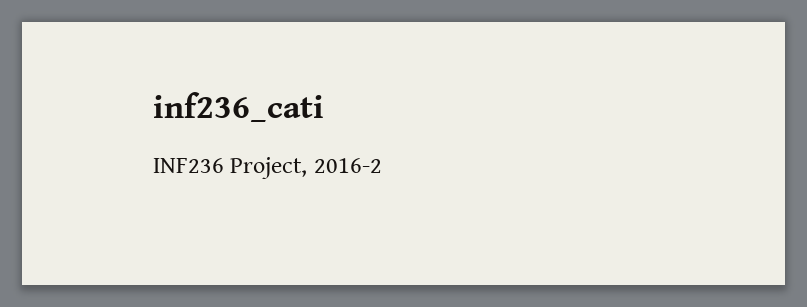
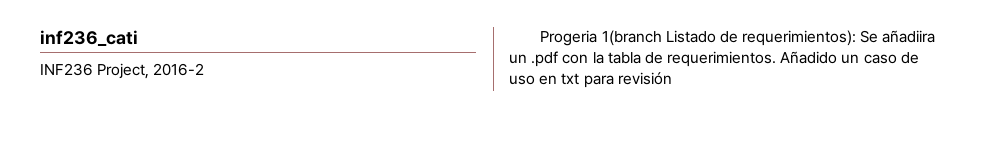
(382, 165) none -> [540,30,936,46] [509,51,919,67] [509,72,672,88] // Progeria 1(branch Listado de requerimientos): Se añadiira un .pdf con la tabla de requerimientos. Añadido un caso de uso en txt para revisión

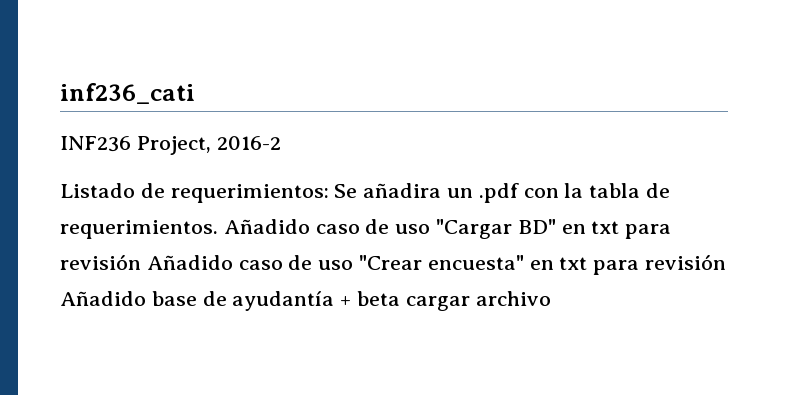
[540,30,936,46] Progeria 1(branch Listado de requerimientos): Se añadiira -> [60,183,442,203] Listado de requerimientos: Se añadira
[841,52,919,64] [509,72,672,88] un caso de uso en txt para revisión -> [315,219,672,239] [60,254,727,275] [60,291,551,311] caso de uso "Cargar BD" en txt para revisión Añadido caso de uso "Crear encuesta" en txt para revisión Añadido base de ayudantía + beta cargar archivo

